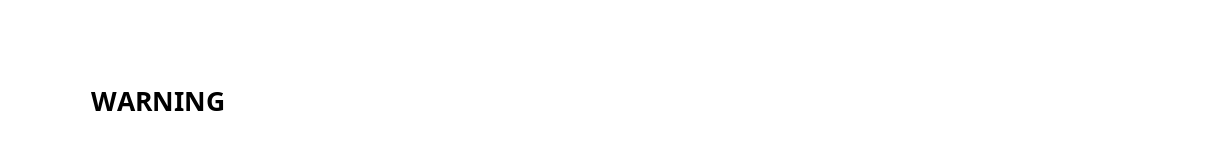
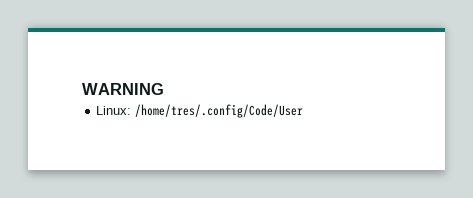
(225, 101) none -> [96,104,304,118] // Linux: /home/tres/.config/Code/User

